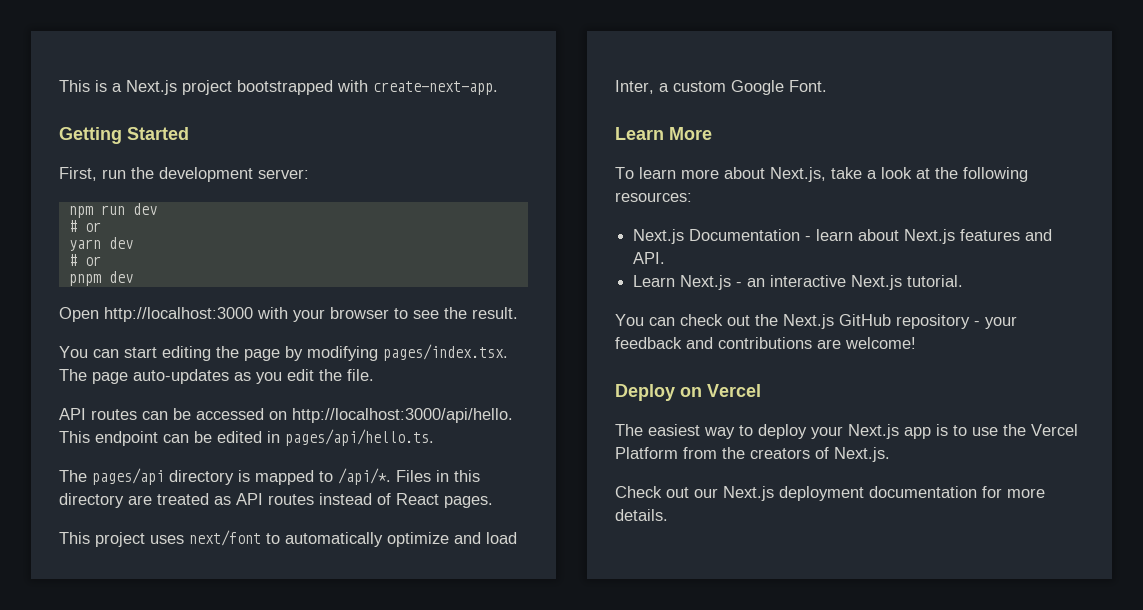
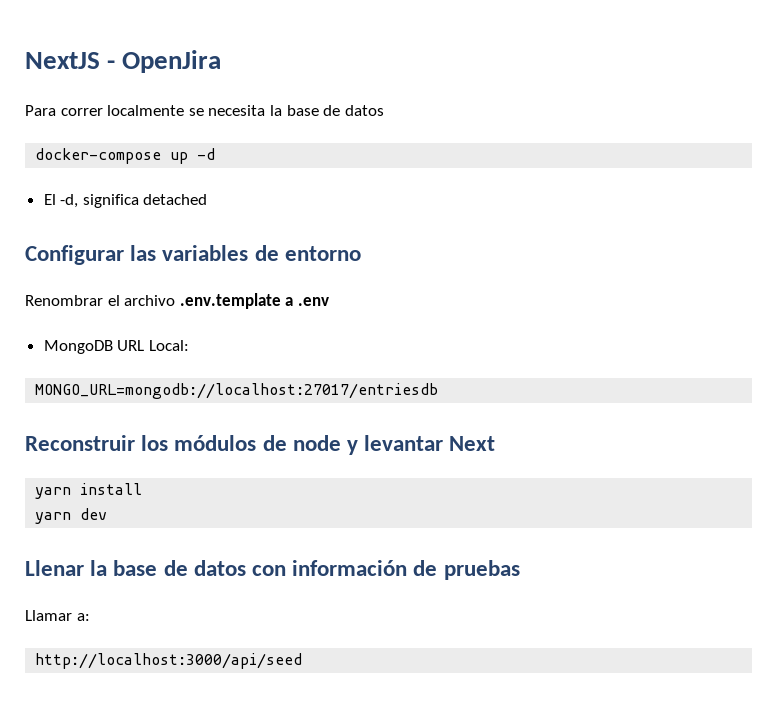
[59,80,498,95] [59,127,189,144] [59,167,309,182] [68,203,157,218] [68,220,101,232] [68,237,133,251] [68,254,101,266] [68,271,133,286] [59,307,518,322] [59,344,508,361] [59,369,374,384] [59,408,513,423] [59,429,434,446] [59,468,480,485] [59,493,493,508] [59,530,517,547] [615,80,827,95] [615,127,712,140] [615,167,1028,182] [615,192,692,202] [633,229,1053,244] [633,252,666,264] [633,275,964,290] [615,314,1017,329] [615,337,916,349] [615,384,761,401] [615,424,1078,439] [615,447,890,462] [615,486,1045,501] [615,509,668,521] This is a Next.js project bootstrapped with create-next-app. // Getting Started // First, run the development server: // npm run dev // # or // yarn dev // # or // pnpm dev // Open http://localhost:3000 with your browser to see the result. // You can start editing the page by modifying pages/index.tsx. The page auto-updates as you edit the file. // API routes can be accessed on http://localhost:3000/api/hello. This endpoint can be edited in pages/api/hello.ts. // The pages/api directory is mapped to /api/*. Files in this directory are treated as API routes instead of React pages. // This project uses next/font to automatically optimize and load Inter, a custom Google Font. // Learn More // To learn more about Next.js, take a look at the following resources: // Next.js Documentation - learn about Next.js features and API. // Learn Next.js - an interactive Next.js tutorial. // You can check out the Next.js GitHub repository - your feedback and contributions are welcome! // Deploy on Vercel // The easiest way to deploy your Next.js app is to use the Vercel Platform from the creators of Next.js. // Check out our Next.js deployment documentation for more details. -> [25,50,222,73] [25,105,384,116] [35,148,216,164] [43,194,208,208] [25,245,361,265] [25,293,329,309] [43,340,189,354] [35,383,439,399] [25,435,496,455] [35,483,143,499] [35,508,108,524] [25,560,520,580] [25,610,90,621] [35,653,303,669] NextJS - OpenJira // Para correr localmente se necesita la base de datos // docker-compose up -d // El -d, significa detached // Configurar las variables de entorno // Renombrar el archivo .env.template a .env // MongoDB URL Local: // MONGO_URL=mongodb://localhost:27017/entriesdb // Reconstruir los módulos de node y levantar Next // yarn install // yarn dev // Llenar la base de datos con información de pruebas // Llamar a: // http://localhost:3000/api/seed

